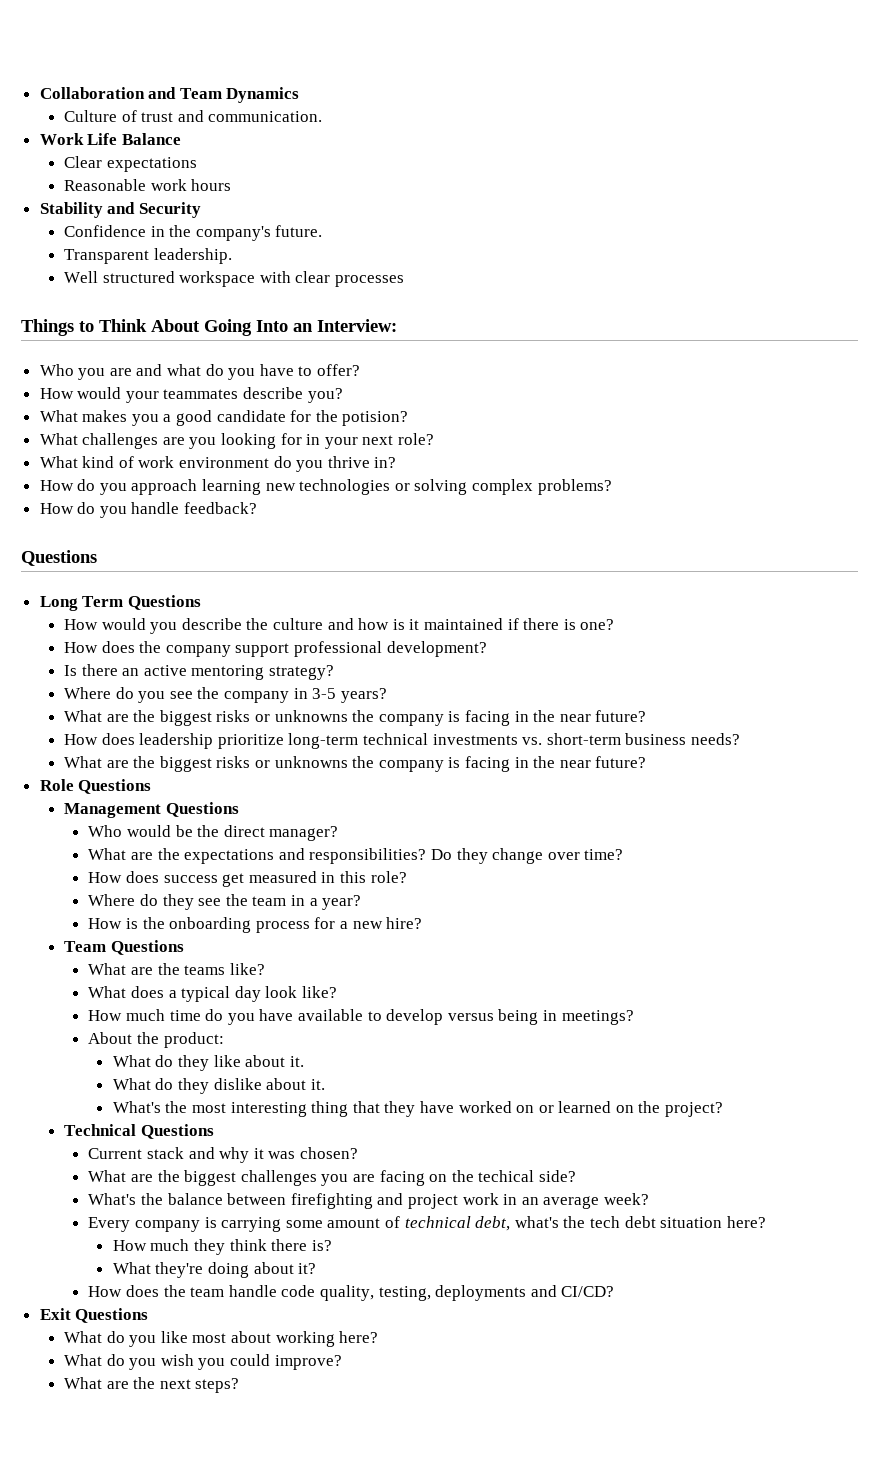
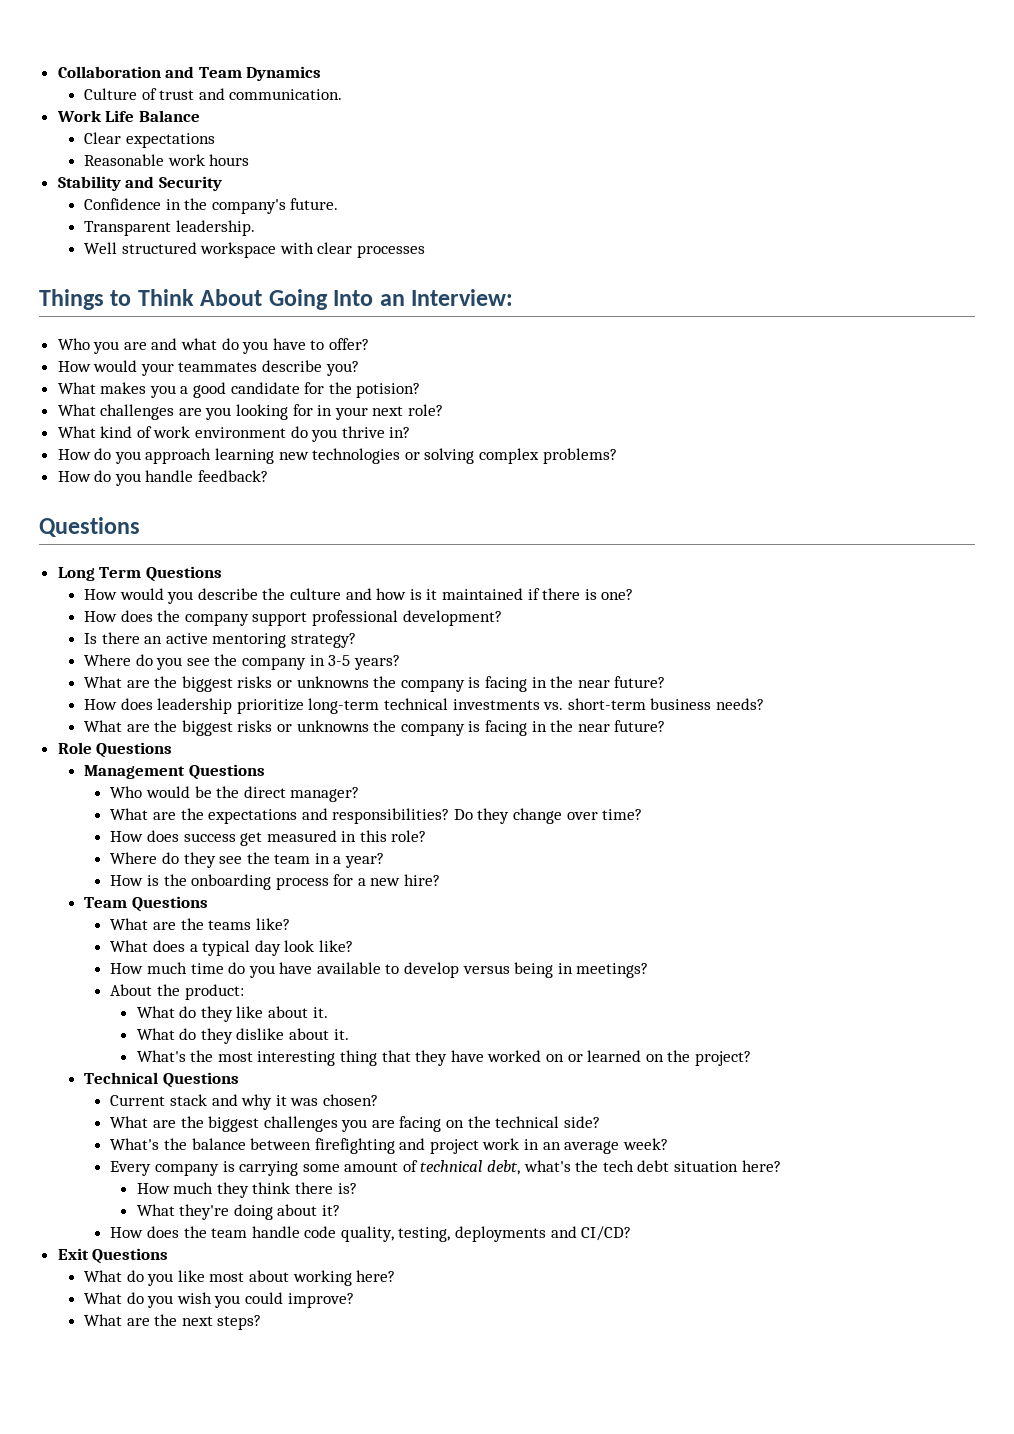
[478,1170,535,1182] techical -> [495,1116,560,1128] technical

